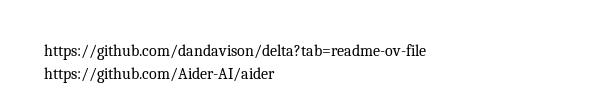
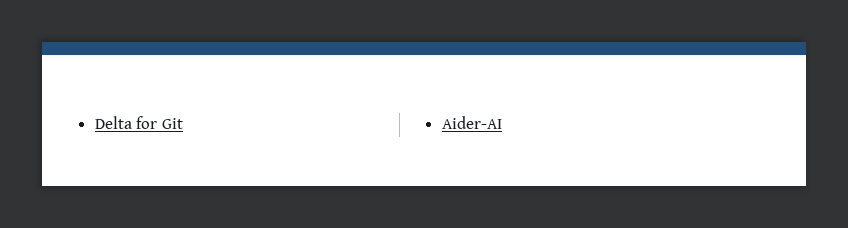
[44,44,426,60] [44,67,275,83] https://github.com/dandavison/delta?tab=readme-ov-file https://github.com/Aider-AI/aider -> [94,116,183,129] [441,116,502,129] Delta for Git // Aider-AI

